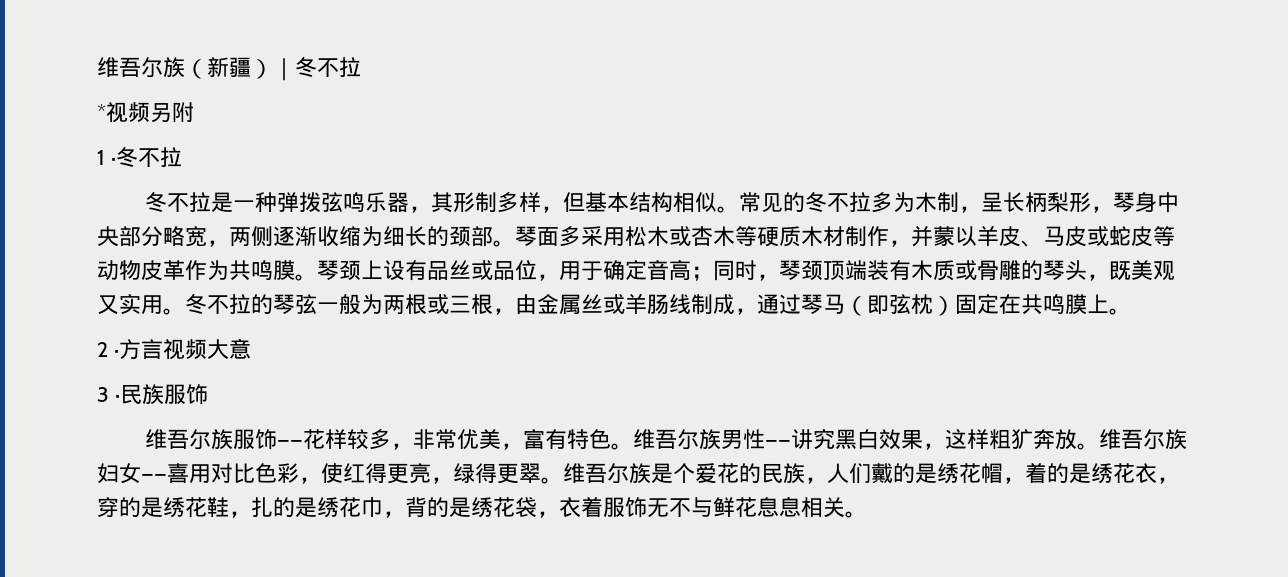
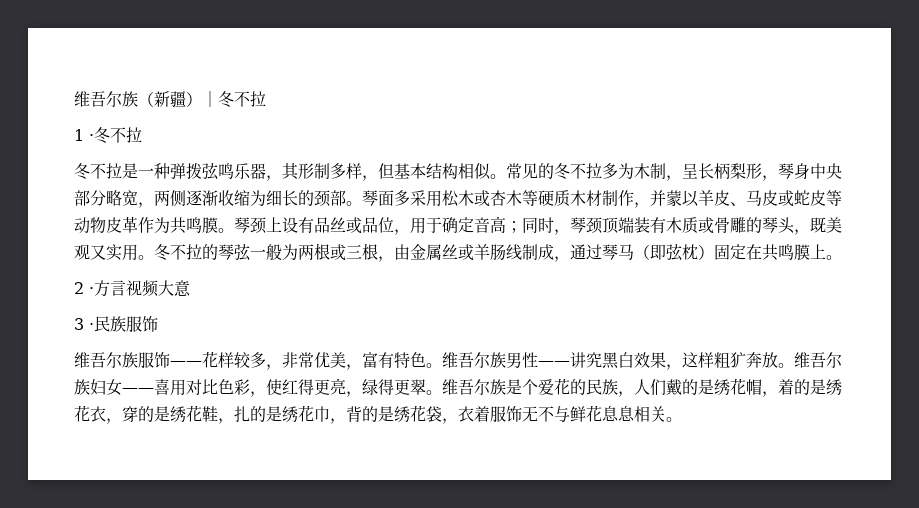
[97,102,194,123] // *视频另附 -> (266, 99) none

